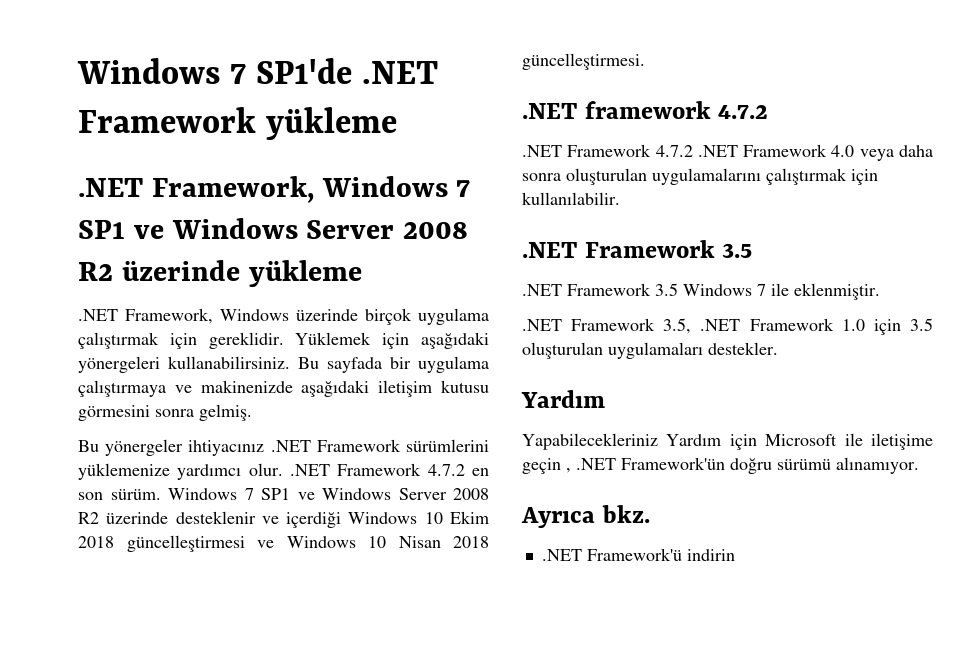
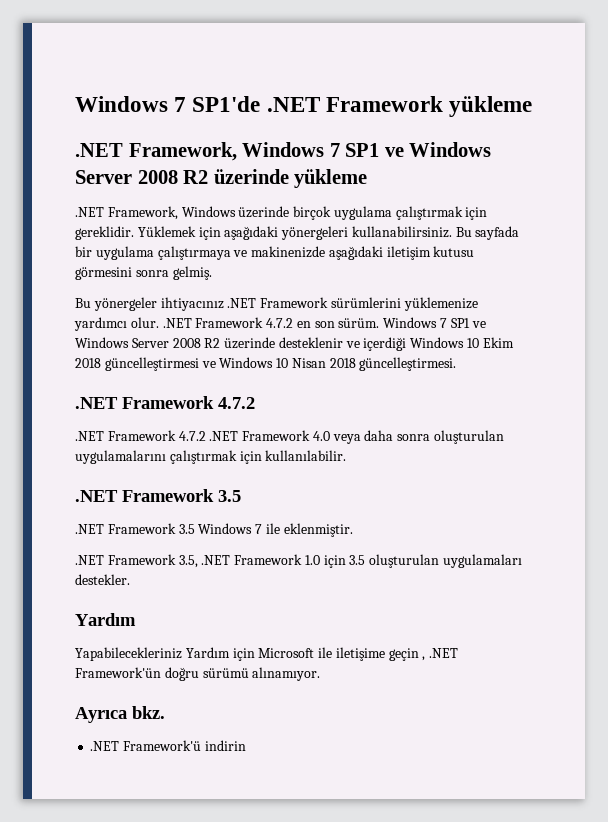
[584,101,711,119] framework -> [122,396,214,409] Framework

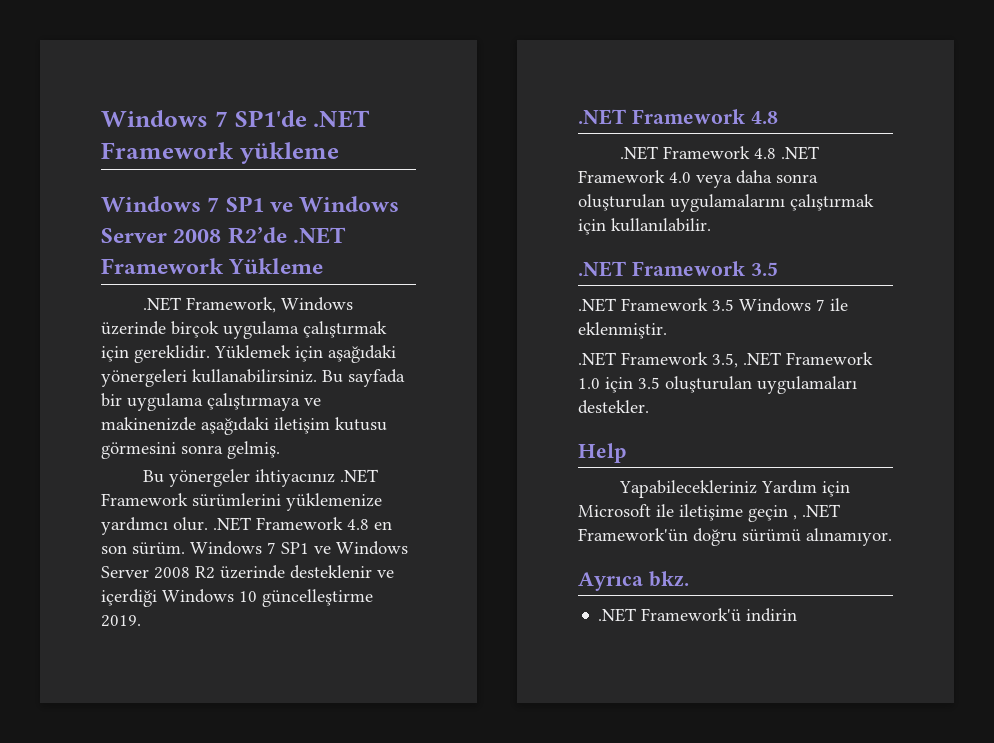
[75,142,492,161] [75,169,368,188] .NET Framework, Windows 7 SP1 ve Windows Server 2008 R2 üzerinde yükleme -> [101,196,400,212] [101,227,347,244] [101,258,324,274] Windows 7 SP1 ve Windows Server 2008 R2’de .NET Framework Yükleme
[266,318,294,328] 4.7.2 -> [347,519,369,530] 4.8
[482,337,514,348] [75,357,457,371] [75,396,255,409] [75,430,206,441] Ekim 2018 güncelleştirmesi ve Windows 10 Nisan 2018 güncelleştirmesi. // .NET Framework 4.7.2 // .NET Framework 4.7.2 -> [262,589,373,607] [101,615,141,627] [578,109,778,125] [619,146,776,160] güncelleştirme 2019. // .NET Framework 4.8 // .NET Framework 4.8
[75,613,136,626] Yardım -> [578,443,626,463] Help

